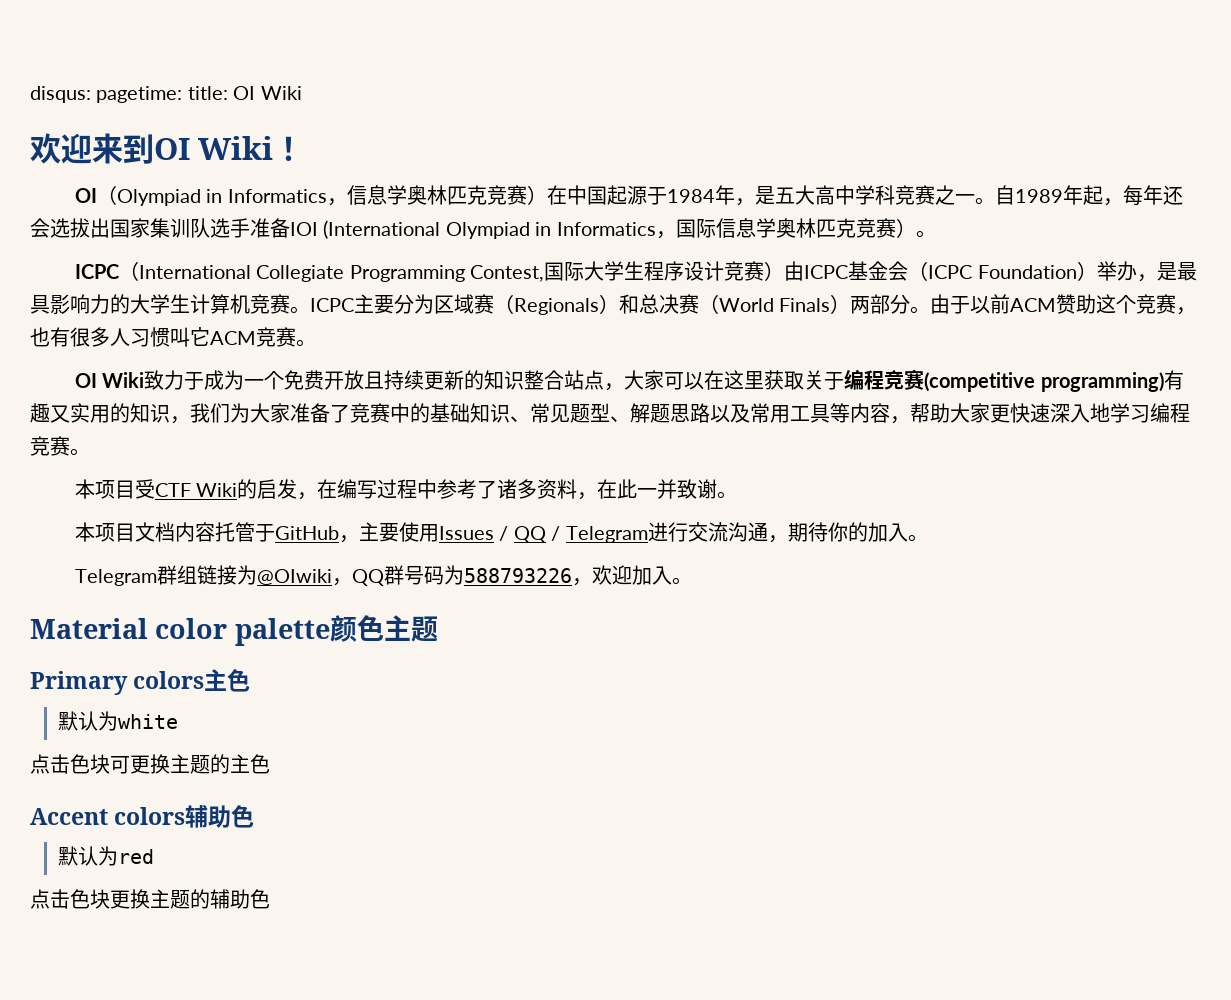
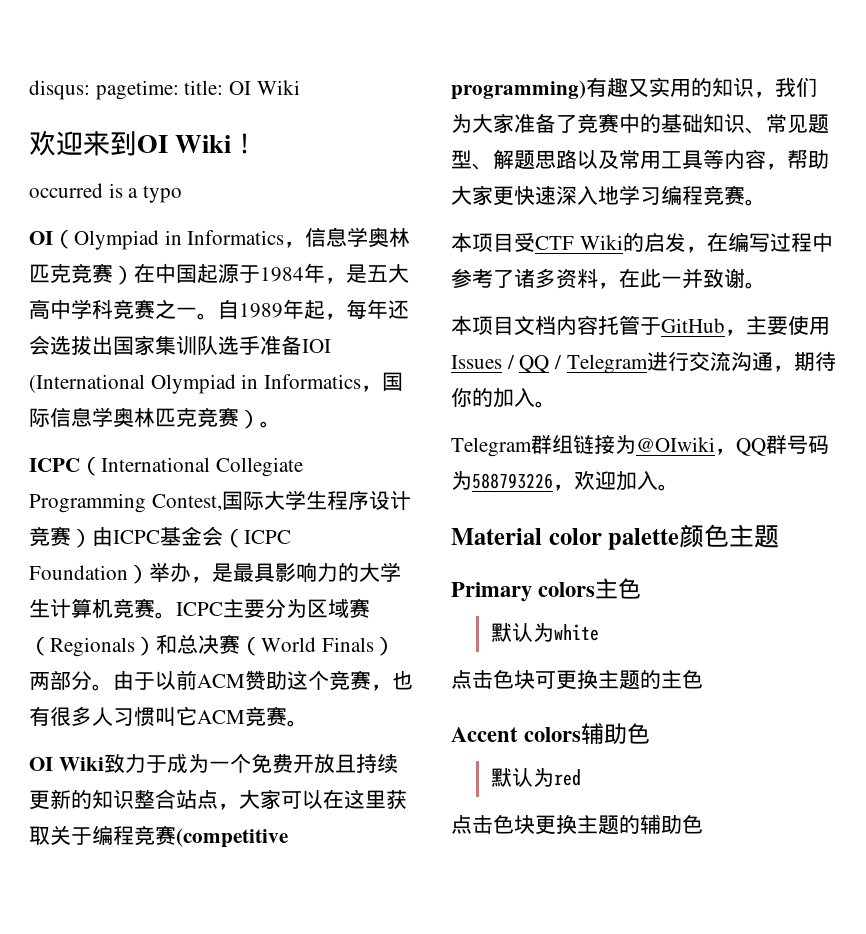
(305, 148) none -> [29,183,183,203] // occurred is a typo

